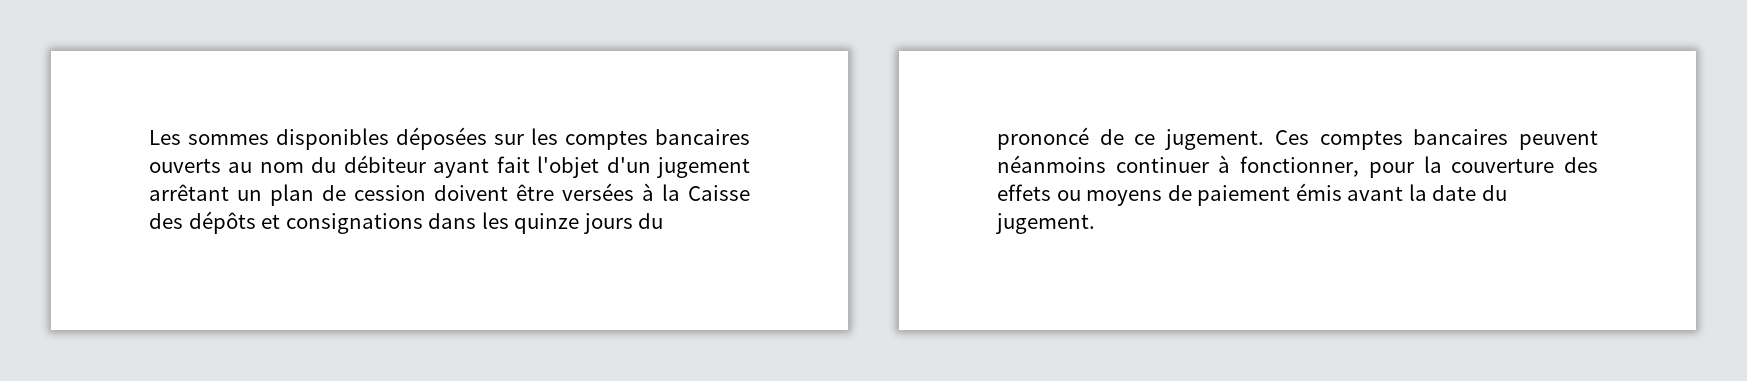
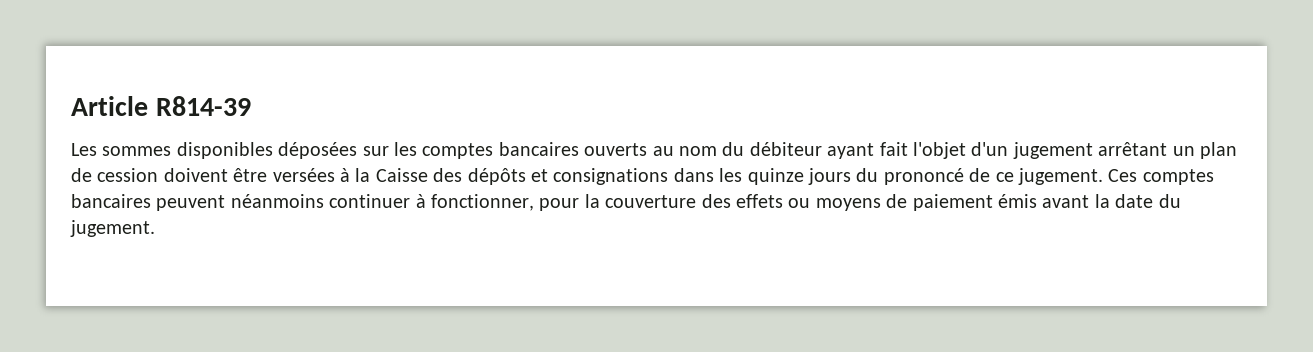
(149, 137) none -> [71,96,251,116] Article R814-39 //

